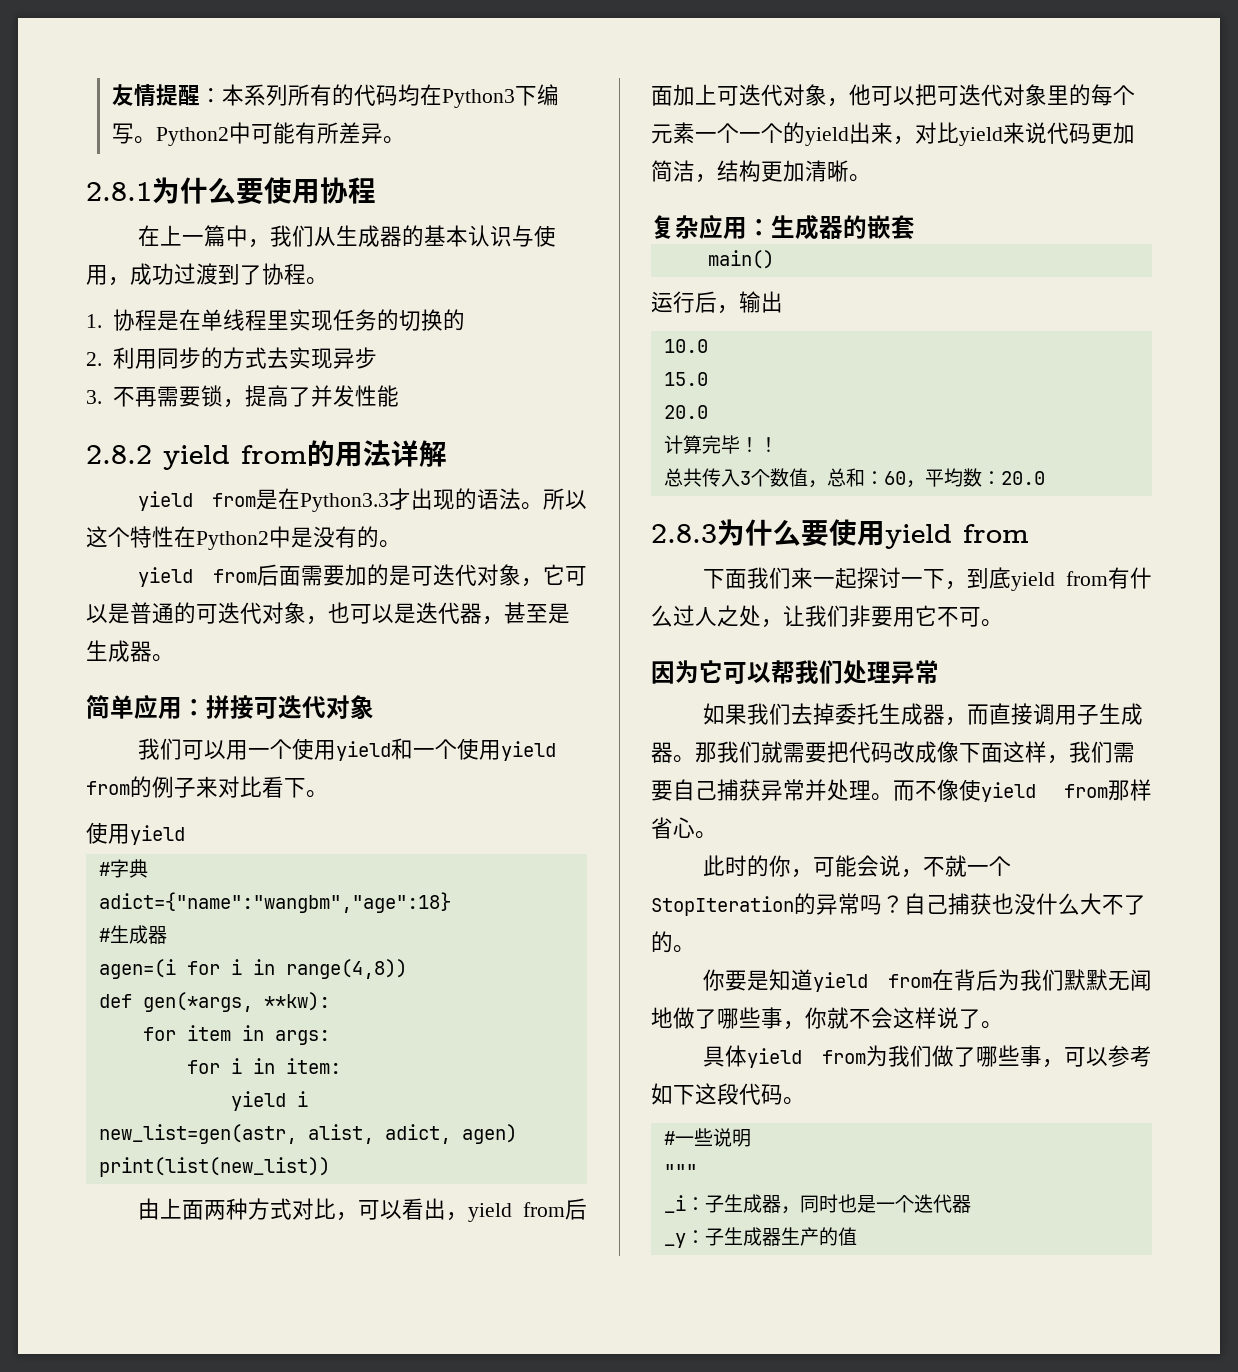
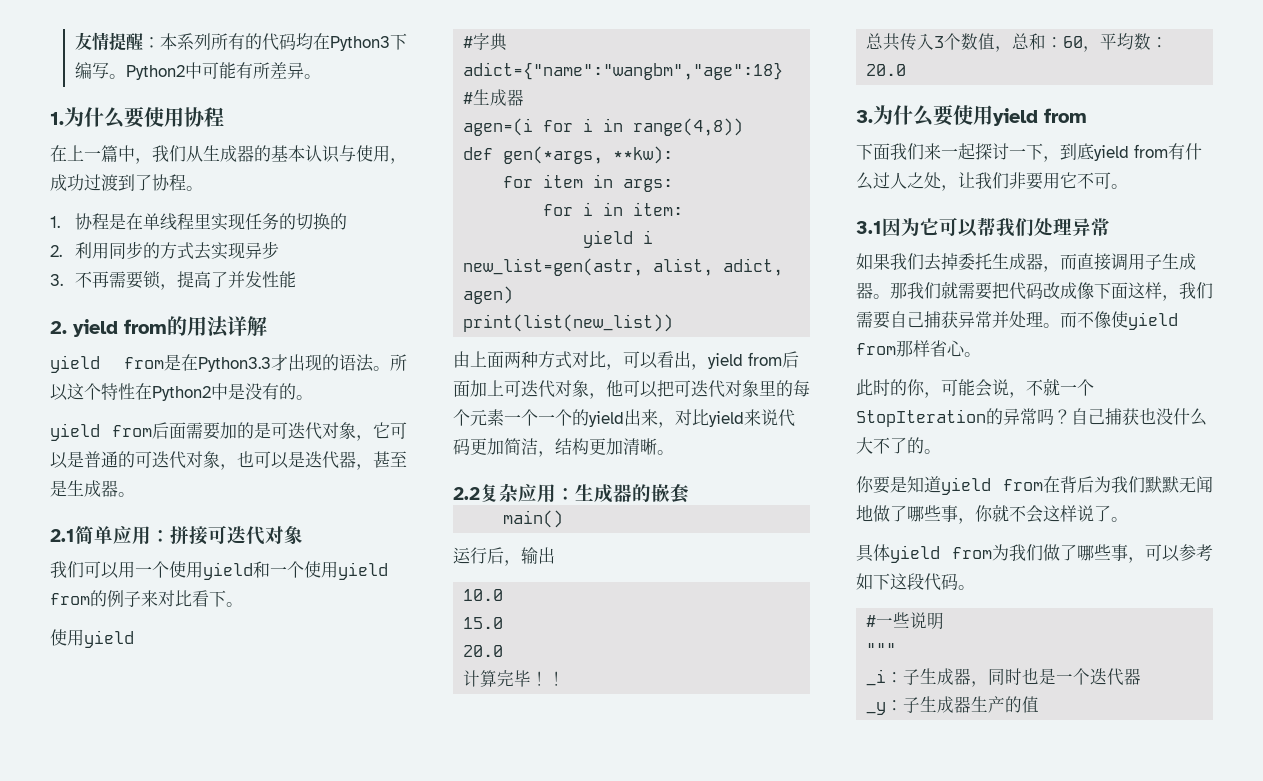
[86,182,152,201] 2.8.1 -> [50,112,64,125] 1.
[86,445,152,464] 2.8.2 -> [50,321,67,334] 2.
(174, 658) none -> [50,529,75,542] 2.1
(871, 178) none -> [453,487,480,500] 2.2
[651,524,717,543] 2.8.3 -> [856,110,873,123] 3.
(1003, 623) none -> [856,221,882,234] 3.1

